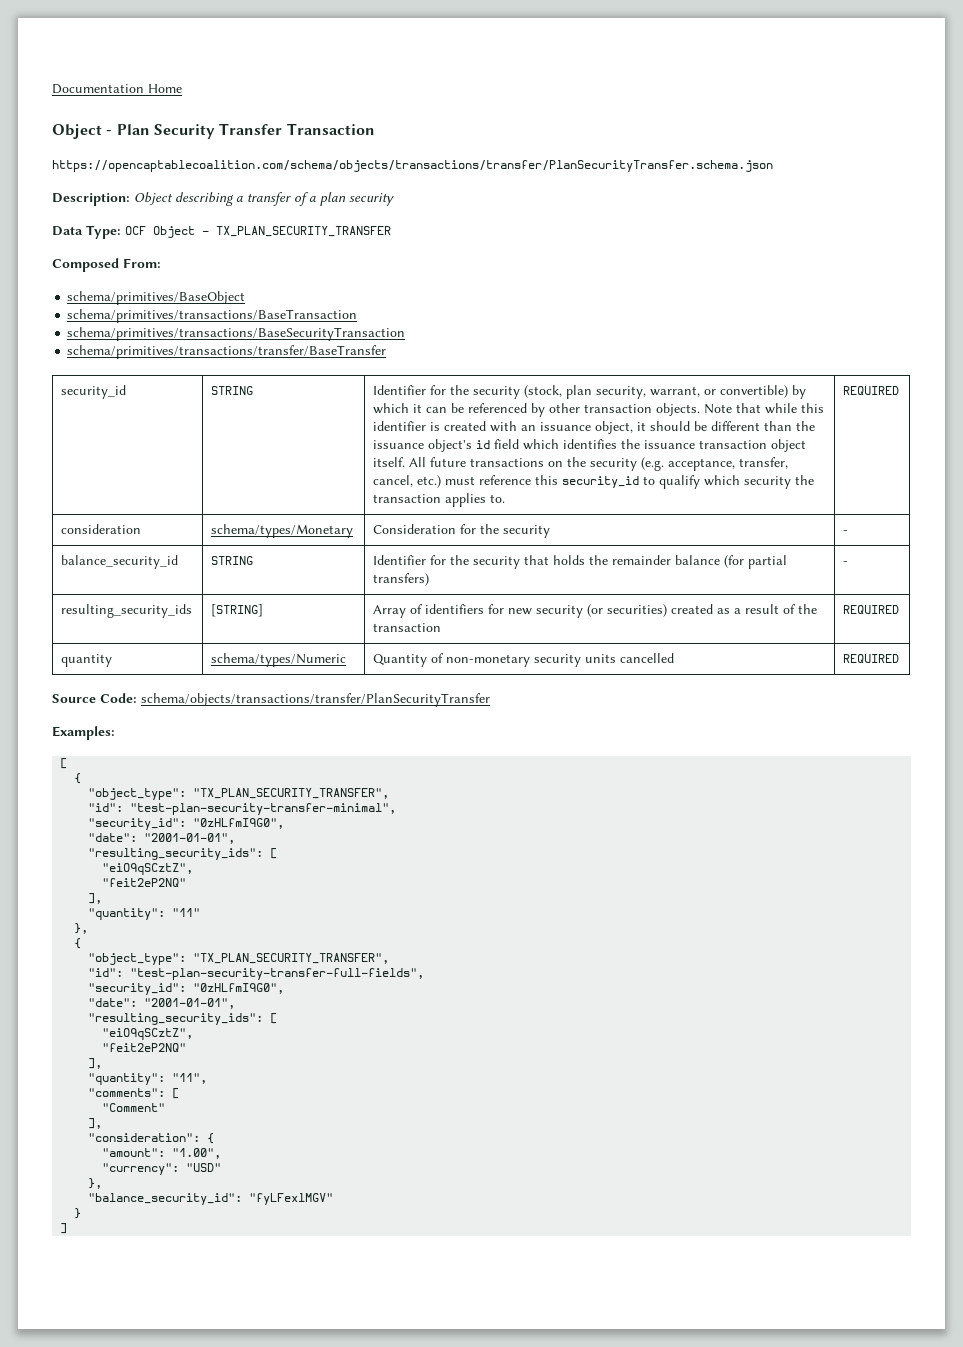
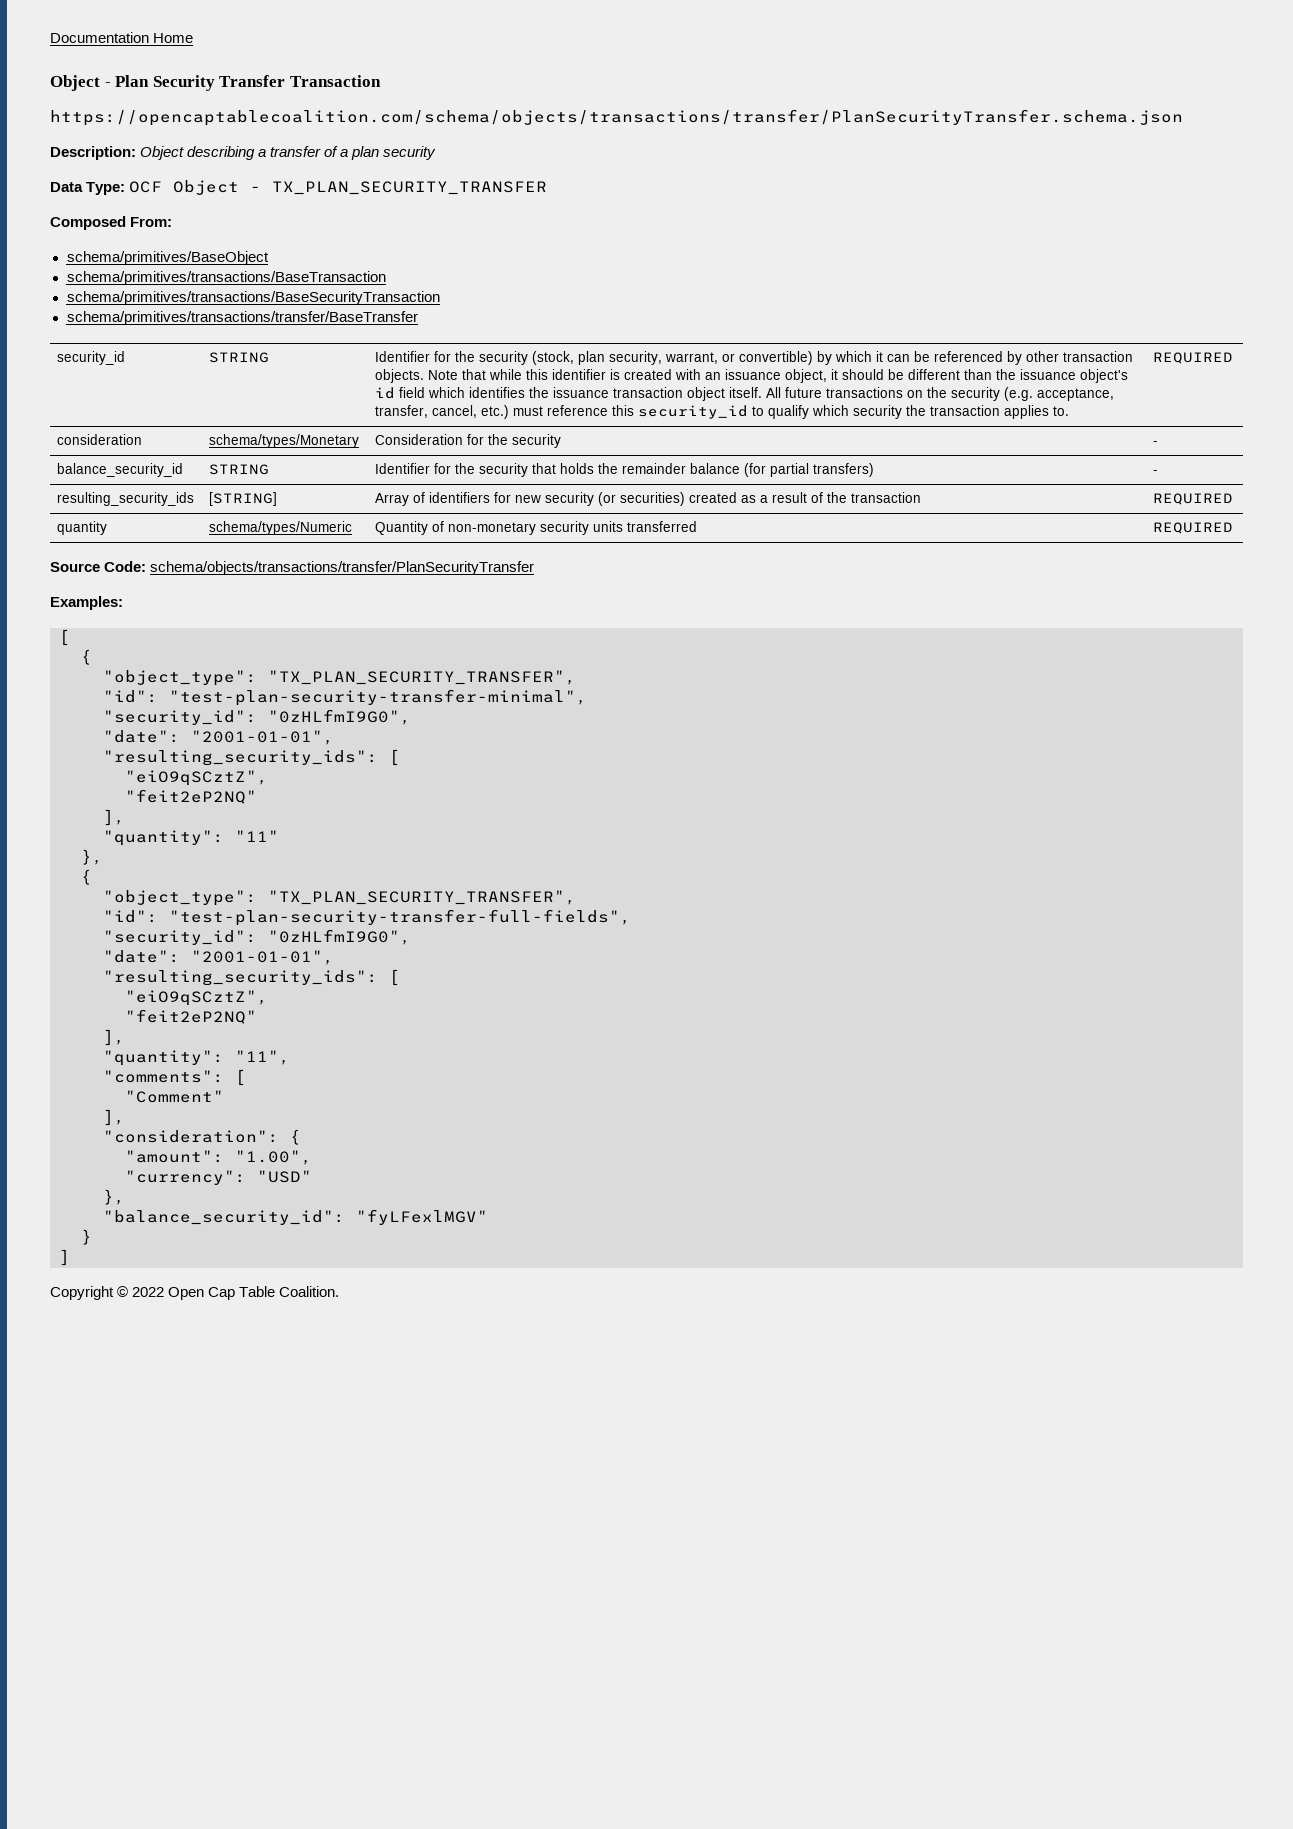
[620,653,675,663] cancelled -> [627,521,698,532] transferred
(68, 1228) none -> [50,1286,340,1300] // Copyright © 2022 Open Cap Table Coalition.

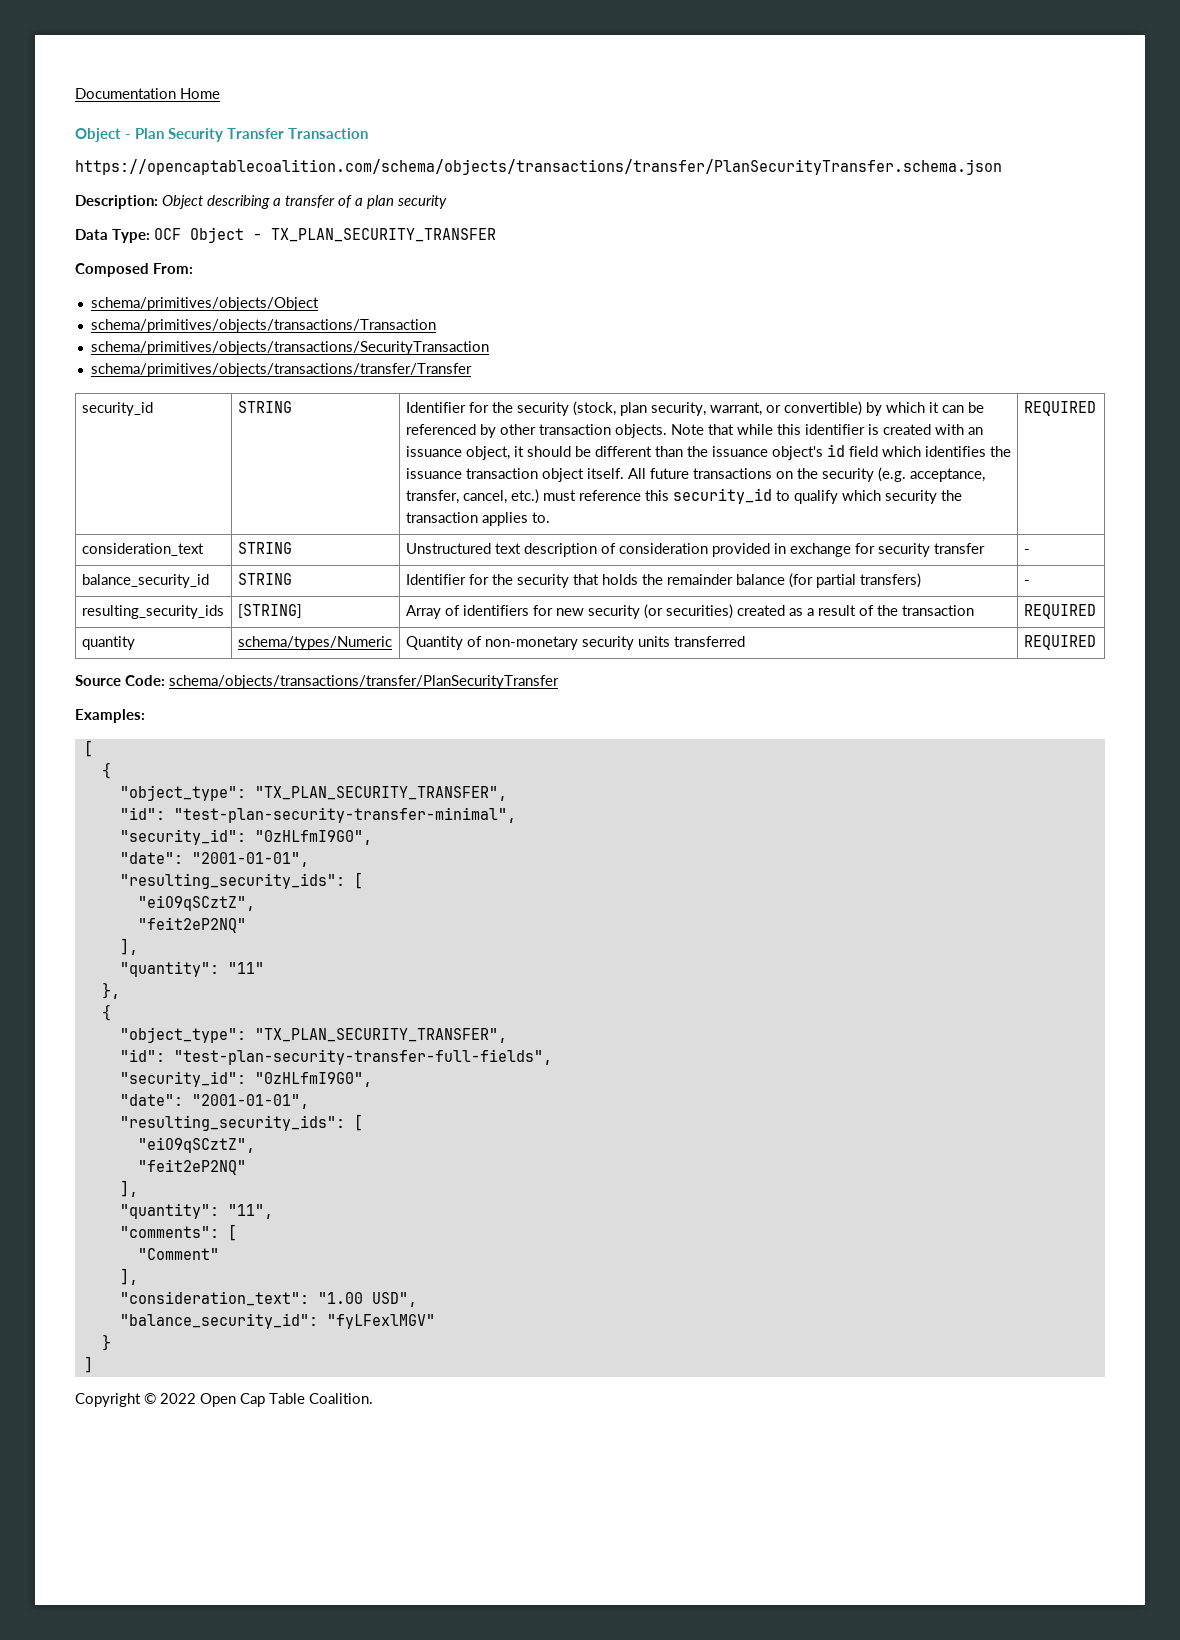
[66,251,269,265] [66,271,386,285] [66,291,440,305] [66,311,418,325] schema/primitives/BaseObject // schema/primitives/transactions/BaseTransaction // schema/primitives/transactions/BaseSecurityTransaction // schema/primitives/transactions/transfer/BaseTransfer -> [90,297,319,311] [90,319,436,333] [90,341,489,355] [90,363,472,377] schema/primitives/objects/Object // schema/primitives/objects/transactions/Transaction // schema/primitives/objects/transactions/SecurityTransaction // schema/primitives/objects/transactions/transfer/Transfer
[57,434,143,445] [209,434,360,448] [375,434,562,448] consideration | schema/types/Monetary | Consideration for the security -> [81,543,204,556] [237,542,292,554] [405,543,985,557] consideration_text | STRING | Unstructured text description of consideration provided in exchange for security transfer
[103,1129,301,1145] [125,1150,312,1165] [125,1170,312,1185] [103,1189,125,1205] "consideration": { // "amount": "1.00", // "currency": "USD" // }, -> [119,1291,417,1307] "consideration_text": "1.00 USD",

